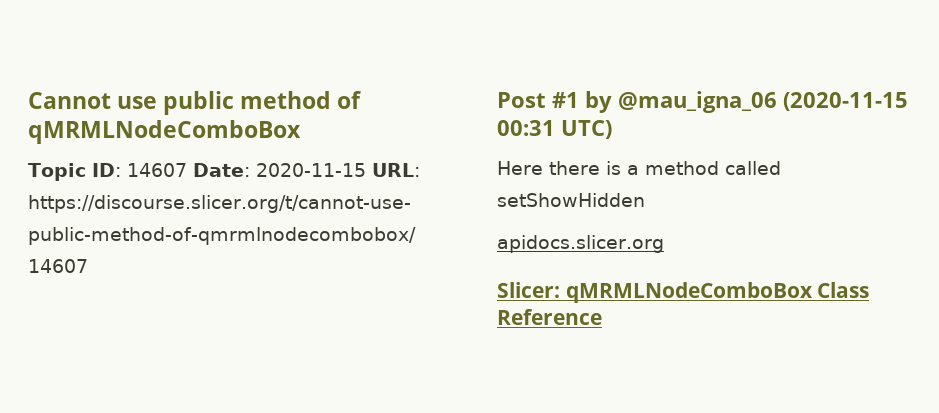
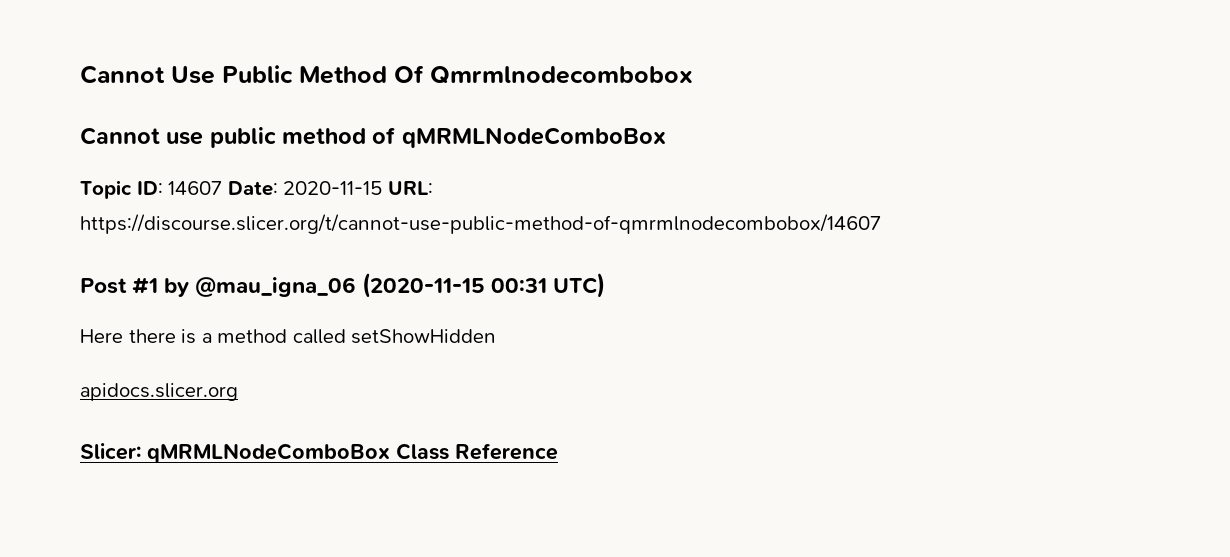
[28,92,111,109] Cannot -> [80,65,693,84] [80,127,160,145] Cannot Use Public Method Of Qmrmlnodecombobox // Cannot

